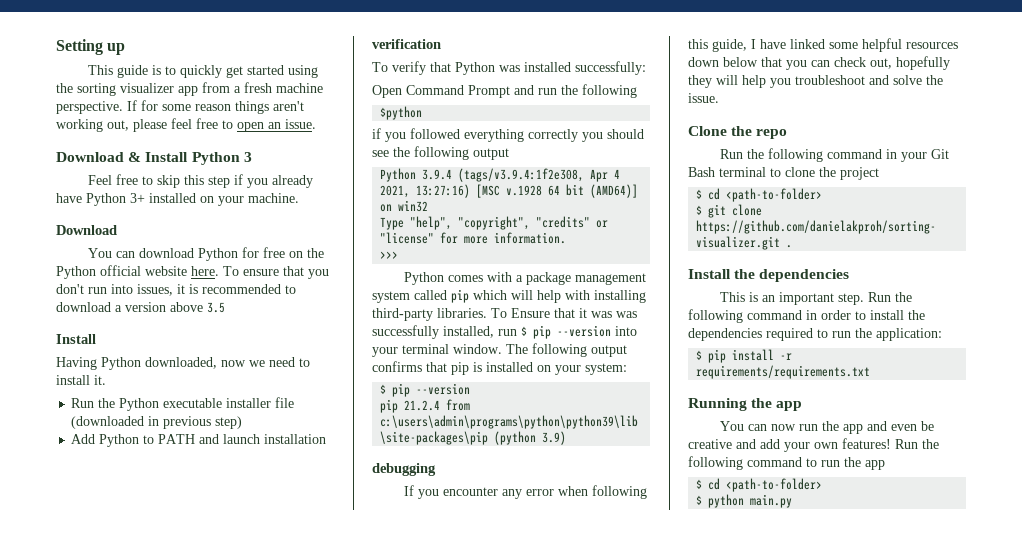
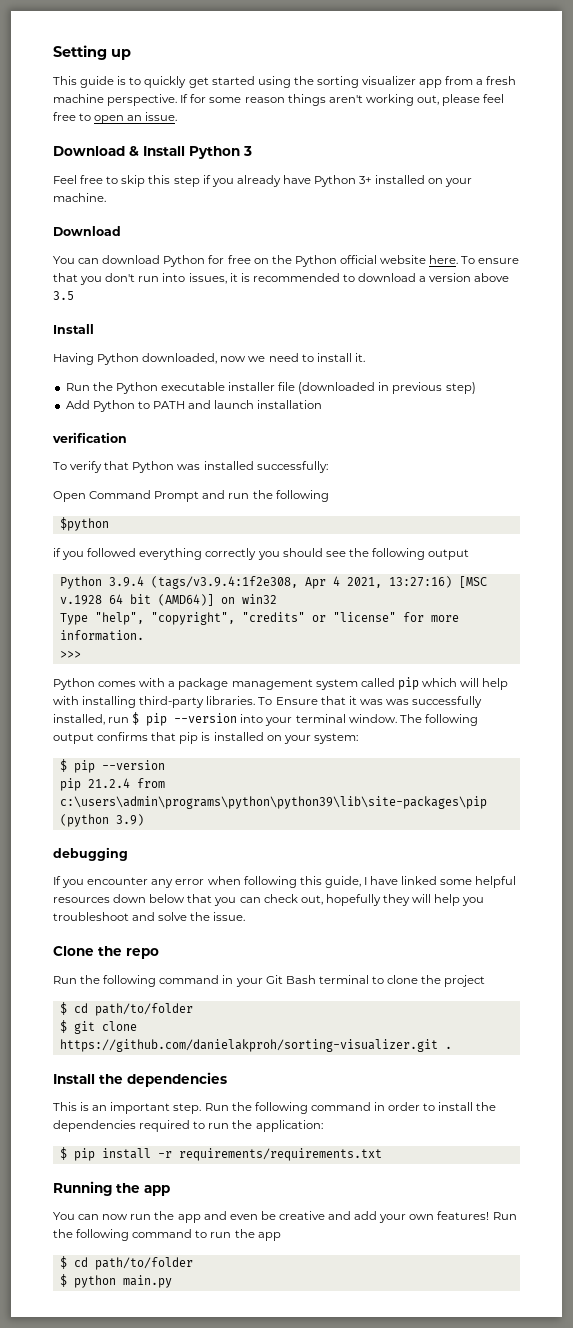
[726,188,823,202] <path-to-folder> -> [94,1003,193,1016] path/to/folder
[726,478,823,492] <path-to-folder> -> [94,1257,193,1270] path/to/folder

